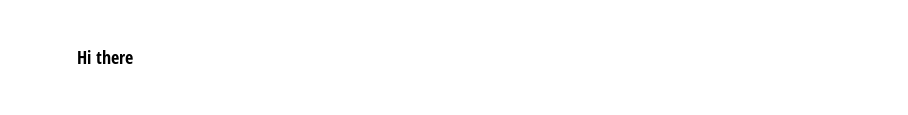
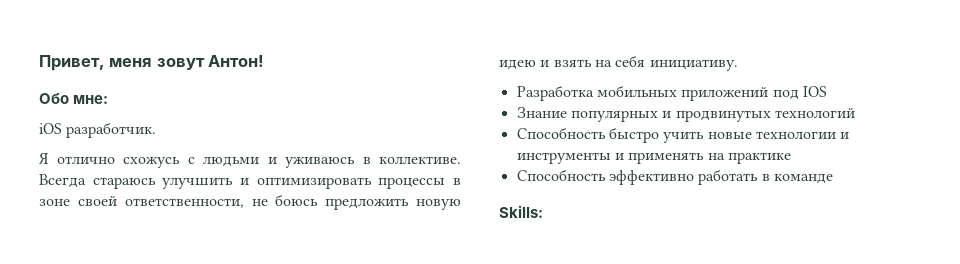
[77,50,133,64] Hi there -> [39,55,265,71] [39,93,109,104] [39,122,157,138] [39,152,461,168] [39,174,462,189] [39,194,461,210] [499,55,738,71] [516,85,827,101] [516,107,855,122] [516,127,850,143] [516,152,791,164] [516,169,833,185] [499,205,543,218] Привет, меня зовут Антон! // Обо мне: // iOS разработчик. // Я отлично схожусь с людьми и уживаюсь в коллективе. Всегда стараюсь улучшить и оптимизировать процессы в зоне своей ответственности, не боюсь предложить новую идею и взять на себя инициативу. // Разработка мобильных приложений под IOS // Знание популярных и продвинутых технологий // Способность быстро учить новые технологии и инструменты и применять на практике // Способность эффективно работать в команде // Skills:

